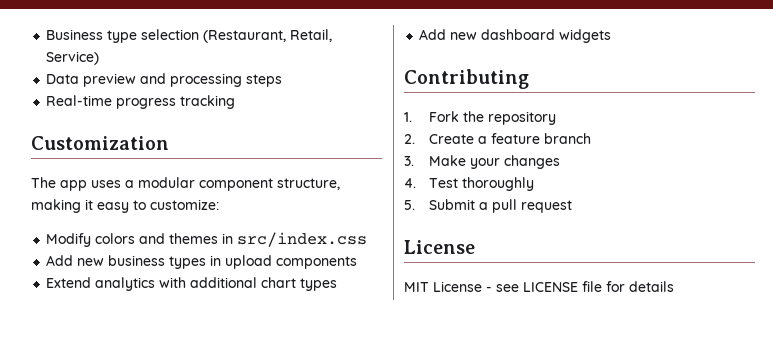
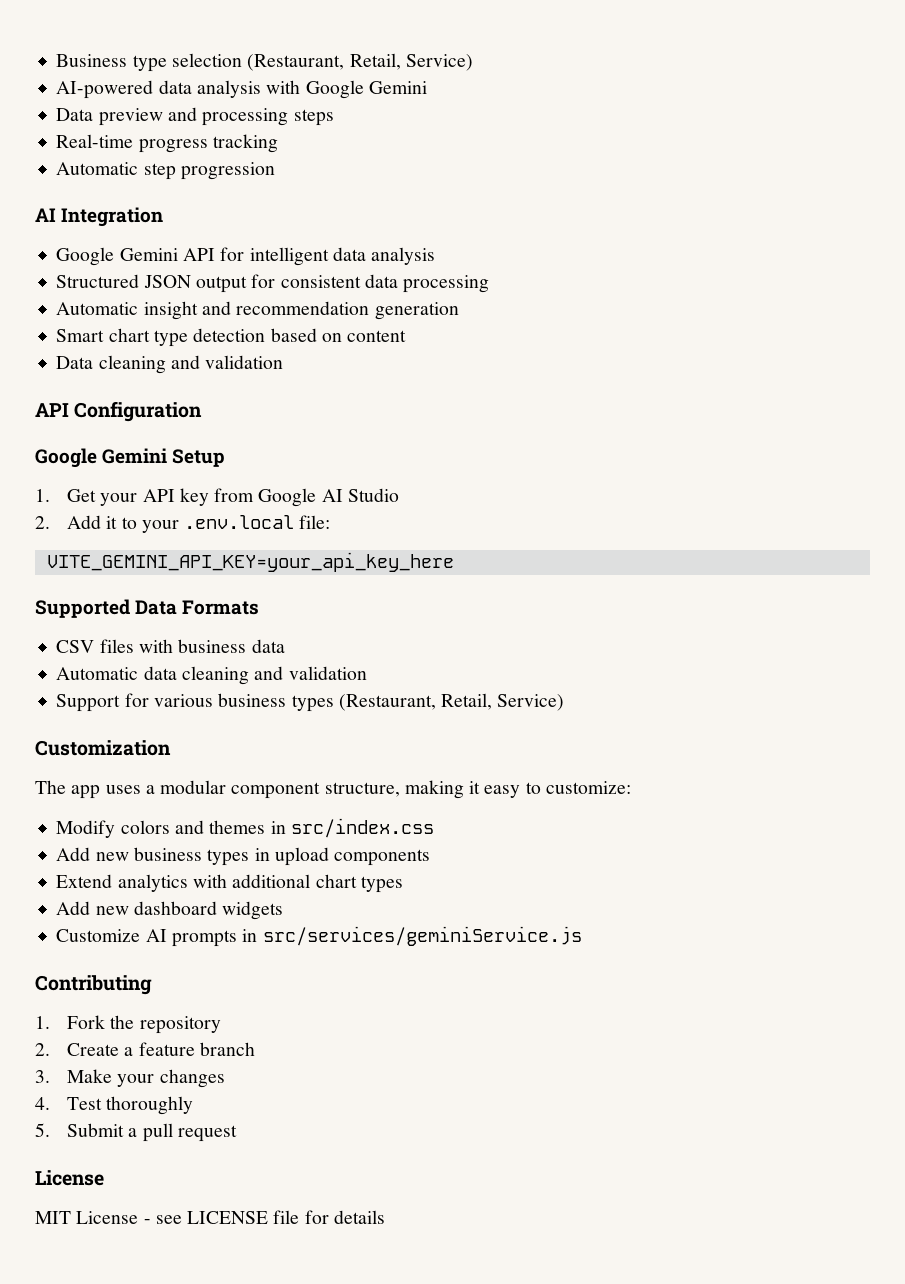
(100, 58) none -> [56,80,427,99] // AI-powered data analysis with Google Gemini
(236, 102) none -> [56,162,275,180] [35,207,164,227] [56,247,436,266] [56,274,490,293] [56,301,459,320] [56,328,407,347] [56,355,284,374] [35,401,203,422] [35,448,226,468] [35,488,399,507] [35,515,331,533] [46,552,454,572] [35,599,260,618] [56,639,285,653] [56,666,367,685] [56,693,565,712] // Automatic step progression // AI Integration // Google Gemini API for intelligent data analysis // Structured JSON output for consistent data processing // Automatic insight and recommendation generation // Smart chart type detection based on content // Data cleaning and validation // API Configuration // Google Gemini Setup // 1. Get your API key from Google AI Studio // 2. Add it to your .env.local file: // VITE_GEMINI_API_KEY=your_api_key_here // Supported Data Formats // CSV files with business data // Automatic data cleaning and validation // Support for various business types (Restaurant, Retail, Service)
(612, 36) none -> [56,926,582,947] // Customize AI prompts in src/services/geminiService.js

